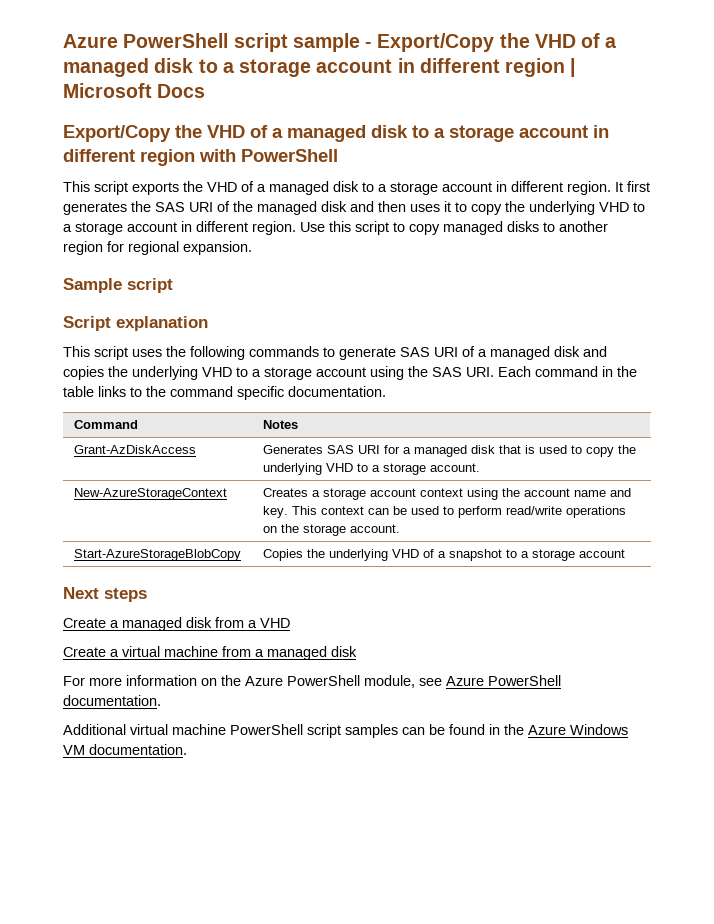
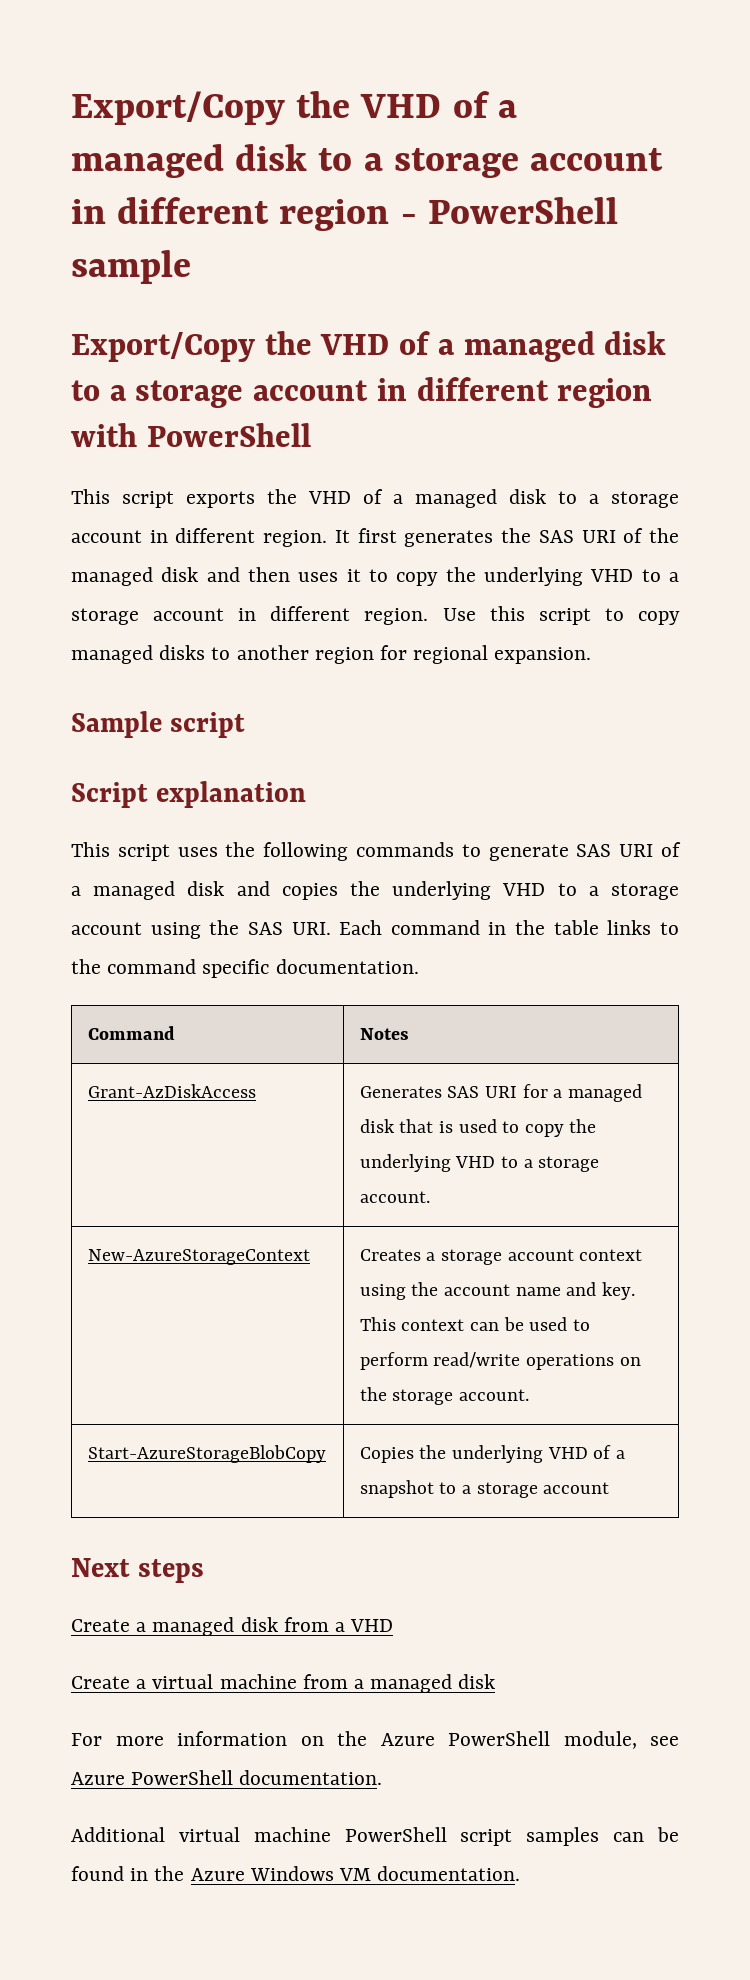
[63,33,373,52] Azure PowerShell script sample - -> (71, 108) none
[570,58,576,77] [63,83,206,98] | Microsoft Docs -> [400,197,618,224] [71,250,191,284] - PowerShell sample

